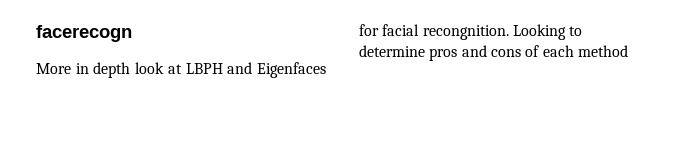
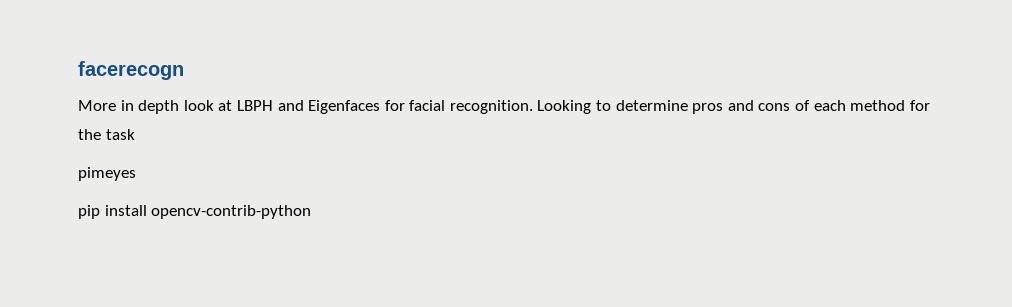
[422,25,509,40] recongnition. -> [449,100,533,114] recognition.
(628, 51) none -> [909,100,930,111] [78,129,135,140] [78,167,136,181] [78,205,312,219] for the task // pimeyes // pip install opencv-contrib-python

